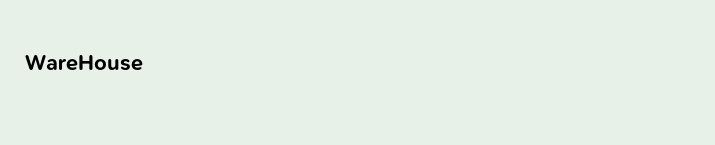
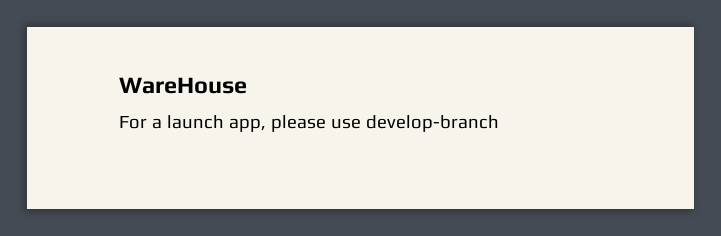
(143, 62) none -> [119,115,499,132] // For a launch app, please use develop-branch

